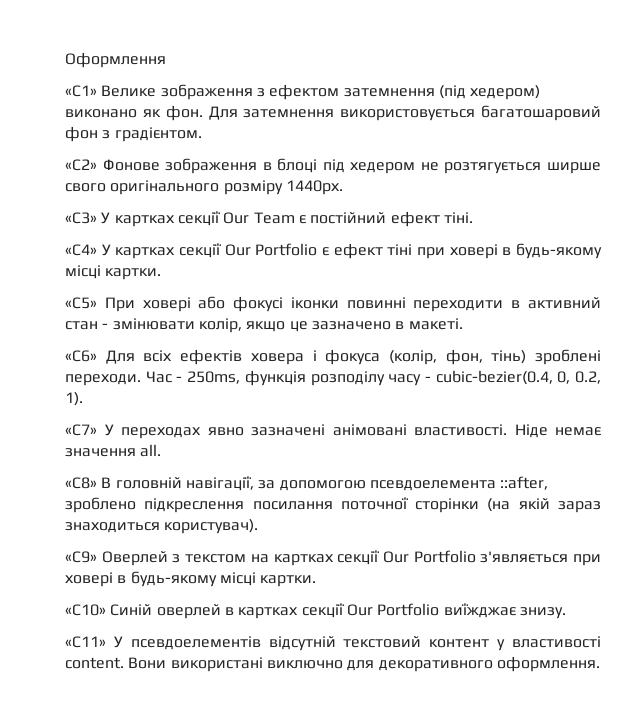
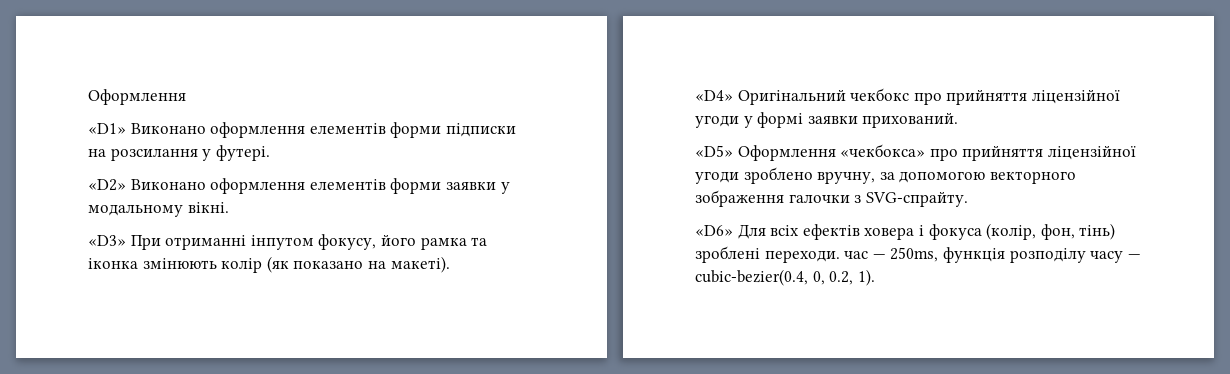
[65,84,541,100] [65,105,601,121] [65,126,202,142] [65,158,601,174] [65,180,343,195] [65,211,473,227] [65,243,603,259] [65,265,162,280] [65,296,601,312] [65,318,463,333] [65,350,97,362] «C1» Велике зображення з ефектом затемнення (під хедером) виконано як фон. Для затемнення використовується багатошаровий фон з градієнтом. // «C2» Фонове зображення в блоці під хедером не розтягується ширше свого оригінального розміру 1440рх. // «C3» У картках секції Our Team є постійний ефект тіні. // «C4» У картках секції Our Portfolio є ефект тіні при ховері в будь-якому місці картки. // «C5» При ховері або фокусі іконки повинні переходити в активний стан - змінювати колір, якщо це зазначено в макеті. // «C6» -> [88,122,516,138] [88,145,270,161] [88,178,510,194] [88,202,229,217] [88,234,488,250] [88,256,450,273] [695,88,1120,105] [695,112,959,128] [695,144,1136,161] [695,167,1076,184] [695,190,968,207] [695,225,733,236] «D1» Виконано оформлення елементів форми підписки на розсилання у футері. // «D2» Виконано оформлення елементів форми заявки у модальному вікні. // «D3» При отриманні інпутом фокусу, його рамка та іконка змінюють колір (як показано на макеті). // «D4» Оригінальний чекбокс про прийняття ліцензійної угоди у формі заявки прихований. // «D5» Оформлення «чекбокса» про прийняття ліцензійної угоди зроблено вручну, за допомогою векторного зображення галочки з SVG-спрайту. // «D6»
[145,371,183,383] Час - -> [844,251,886,259] час —
[424,376,431,382] - -> [1127,254,1141,259] —
[65,424,601,439] [65,444,162,457] [65,476,549,491] [65,497,601,513] [65,519,259,534] [65,550,601,566] [65,571,317,587] [65,603,566,619] [65,636,602,651] [65,656,600,672] // «C7» У переходах явно зазначені анімовані властивості. Ніде немає значення all. // «C8» В головній навігації, за допомогою псевдоелемента ::after, зроблено підкреслення посилання поточної сторінки (на якій зараз знаходиться користувач). // «C9» Оверлей з текстом на картках секції Our Portfolio з'являється при ховері в будь-якому місці картки. // «C10» Синій оверлей в картках секції Our Portfolio виїжджає знизу. // «C11» У псевдоелементів відсутній текстовий контент у властивості content. Вони використані виключно для декоративного оформлення. -> (875, 277) none

